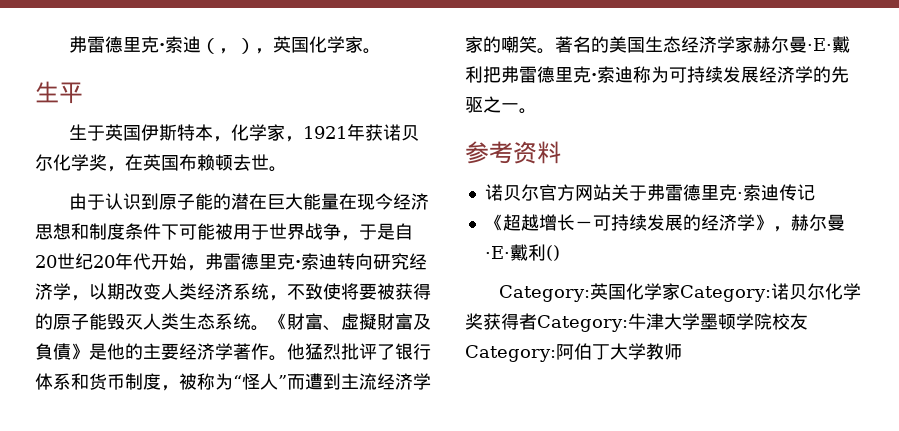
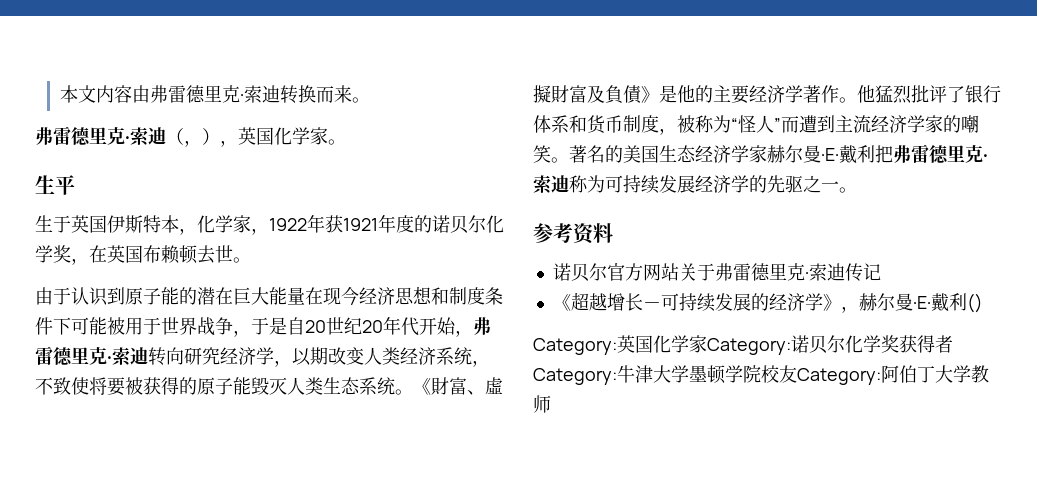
(68, 44) none -> [60,85,371,104] 本文内容由弗雷德里克·索迪转换而来。 //
[302,124,383,141] 1921年获 -> [269,214,432,233] 1922年获1921年度的

